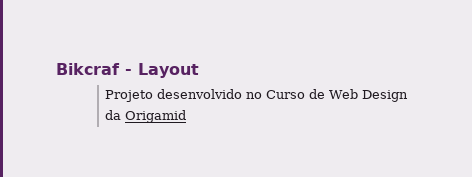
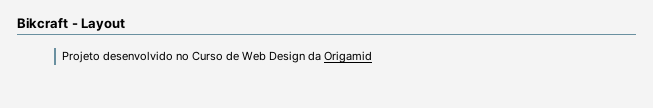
[56,63,120,75] Bikcraf -> [17,17,68,29] Bikcraft

